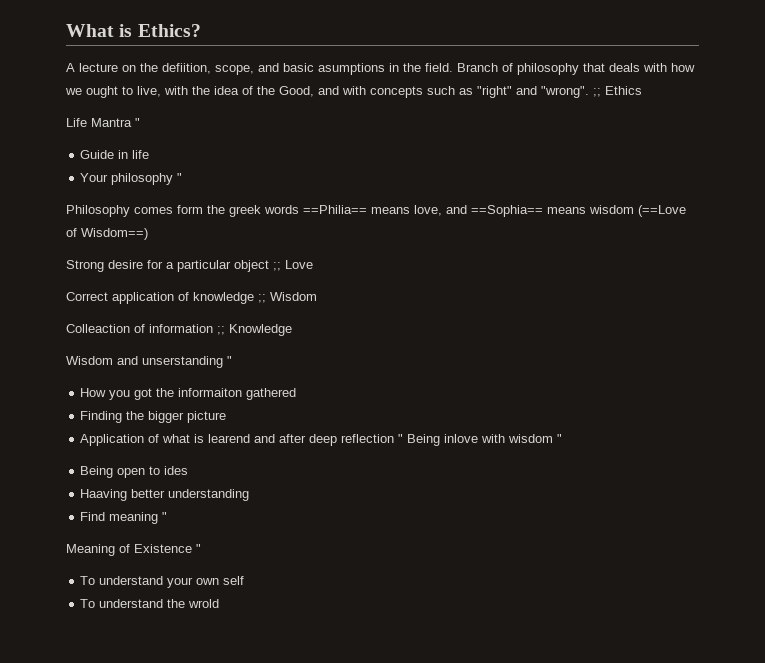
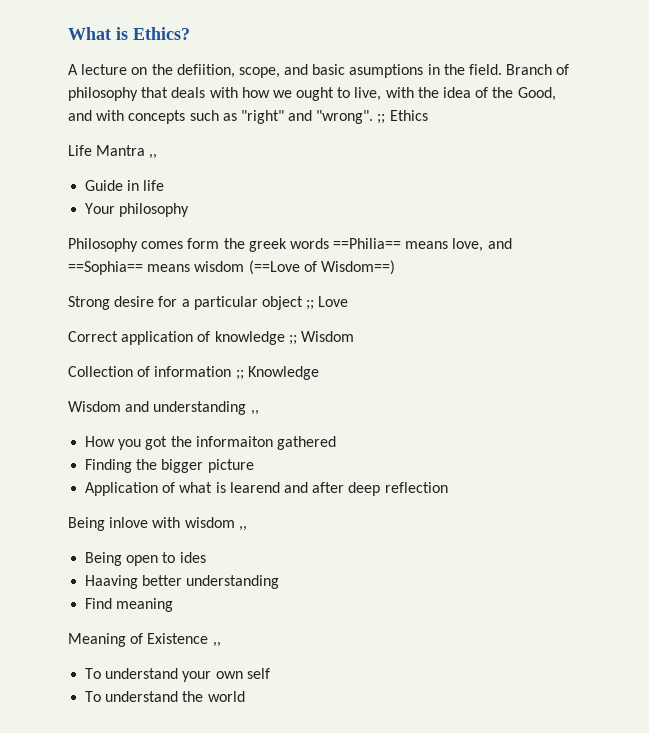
[135,118,140,127] " -> [149,154,158,159] ,,
[177,173,183,182] " -> (190, 210) none
[66,324,130,333] Colleaction -> [68,366,133,377] Collection
[142,356,232,368] unserstanding " -> [153,401,259,415] understanding ,,
[398,434,404,443] " -> (448, 487) //
[557,434,563,443] " -> [238,526,247,531] ,,
[162,512,168,521] " -> (174, 605) none
[196,544,201,553] " -> [212,642,221,647] ,,
[188,599,220,608] wrold -> [207,691,245,702] world

